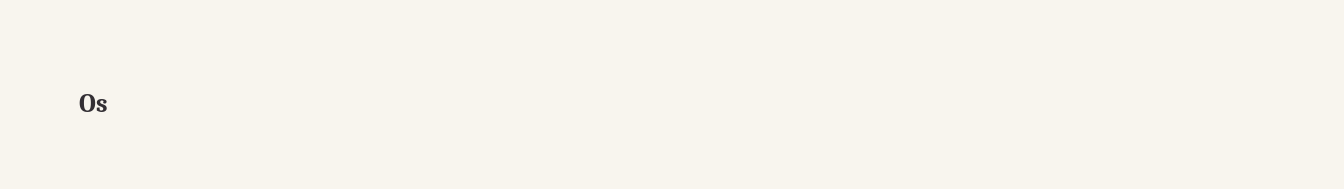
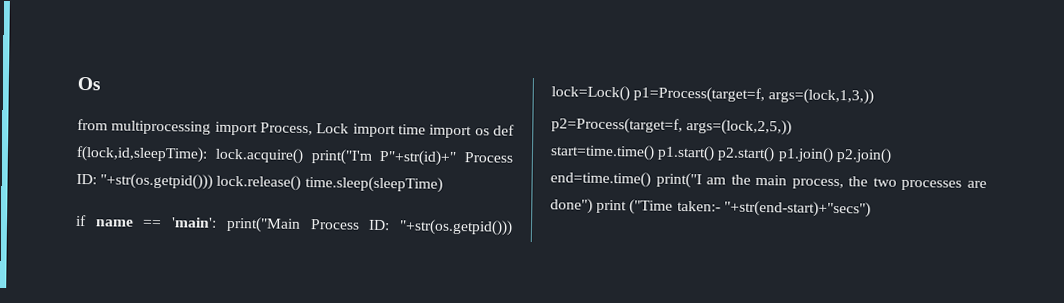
(108, 103) none -> [77,118,515,139] [76,145,513,167] [76,173,443,193] [75,214,513,236] [551,85,875,105] [551,117,793,136] [550,144,892,164] [550,171,987,191] [550,198,871,218] // from multiprocessing import Process, Lock import time import os def f(lock,id,sleepTime): lock.acquire() print("I'm P"+str(id)+" Process ID: "+str(os.getpid())) lock.release() time.sleep(sleepTime) // if name == 'main': print("Main Process ID: "+str(os.getpid())) lock=Lock() p1=Process(target=f, args=(lock,1,3,)) // p2=Process(target=f, args=(lock,2,5,)) // start=time.time() p1.start() p2.start() p1.join() p2.join() end=time.time() print("I am the main process, the two processes are done") print ("Time taken:- "+str(end-start)+"secs")

